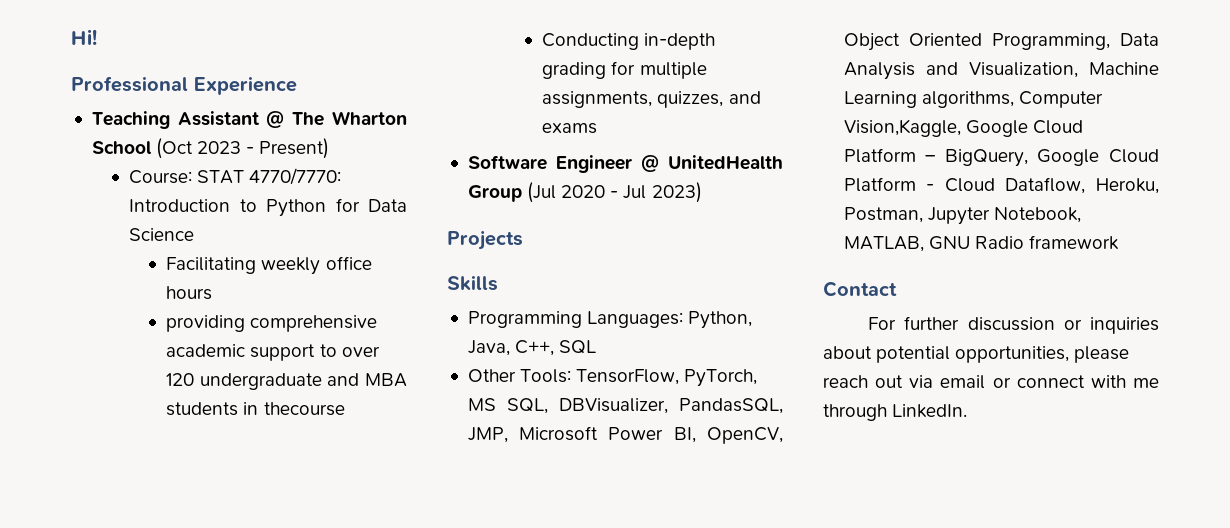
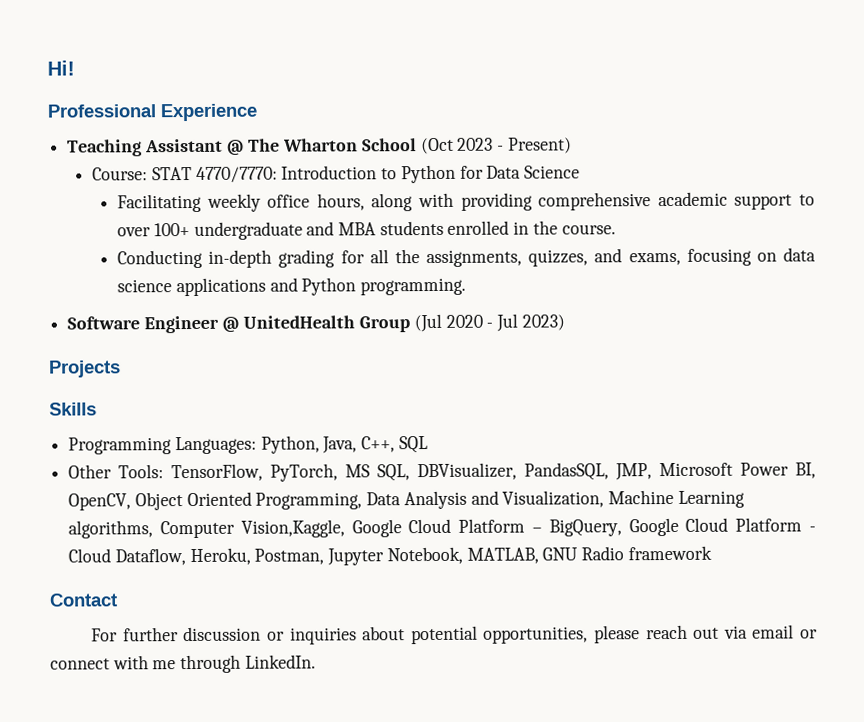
[166,286,213,300] hours // -> [316,192,455,212] hours, along with
[166,373,195,386] 120 -> [153,223,190,237] 100+
[243,402,345,416] in thecourse -> [447,220,616,235] enrolled in the course.
[639,62,707,79] multiple -> [369,249,420,264] all the
[542,123,598,134] exams -> [628,247,817,266] [117,277,466,297] exams, focusing on data science applications and Python programming.

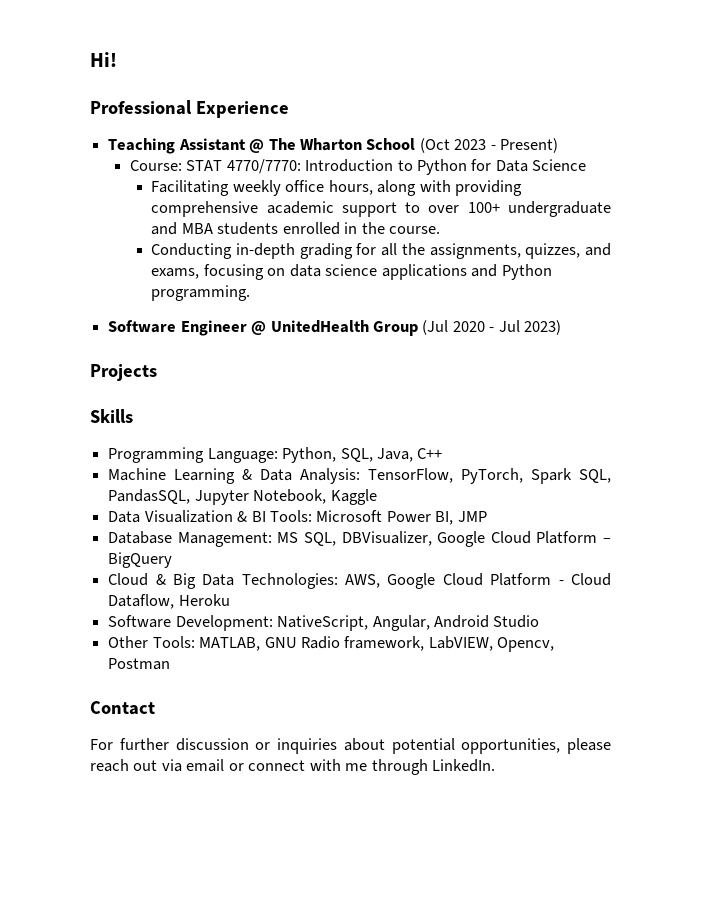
[174,435,428,455] [68,462,817,482] [68,489,745,511] [68,518,622,539] Languages: Python, Java, C++, SQL // Other Tools: TensorFlow, PyTorch, MS SQL, DBVisualizer, PandasSQL, JMP, Microsoft Power BI, OpenCV, Object Oriented Programming, Data Analysis and Visualization, Machine Learning algorithms, Computer Vision,Kaggle, Google Cloud Platform – BigQuery, -> [207,447,443,463] [108,468,611,484] [108,489,377,505] [108,510,487,525] [108,531,611,547] [108,552,173,568] [108,573,381,589] Language: Python, SQL, Java, C++ // Machine Learning & Data Analysis: TensorFlow, PyTorch, Spark SQL, PandasSQL, Jupyter Notebook, Kaggle // Data Visualization & BI Tools: Microsoft Power BI, JMP // Database Management: MS SQL, DBVisualizer, Google Cloud Platform – BigQuery // Cloud & Big Data Technologies: AWS,
[189,545,712,566] Heroku, Postman, Jupyter Notebook, MATLAB, GNU Radio framework -> [178,594,230,606] [108,615,540,631] [108,636,555,652] [108,658,171,670] Heroku // Software Development: NativeScript, Angular, Android Studio // Other Tools: MATLAB, GNU Radio framework, LabVIEW, Opencv, Postman

